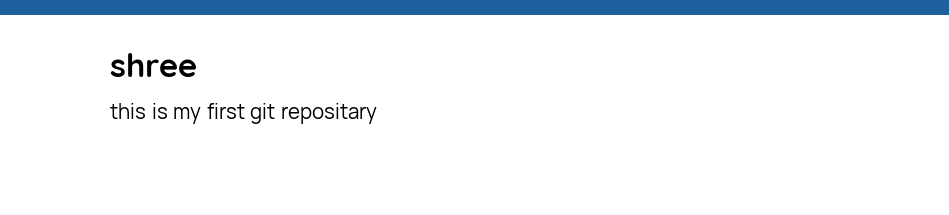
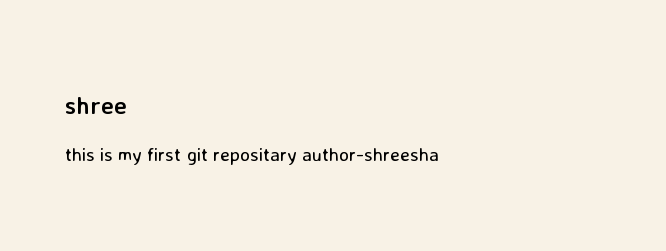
(377, 113) none -> [301,148,439,161] author-shreesha

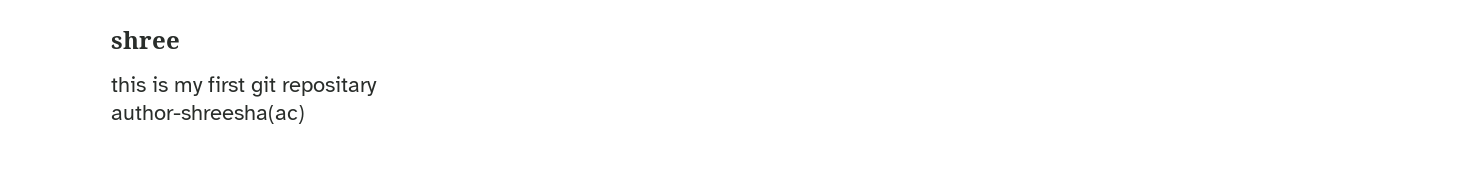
[301,148,439,161] author-shreesha -> [111,105,305,124] // author-shreesha(ac)

